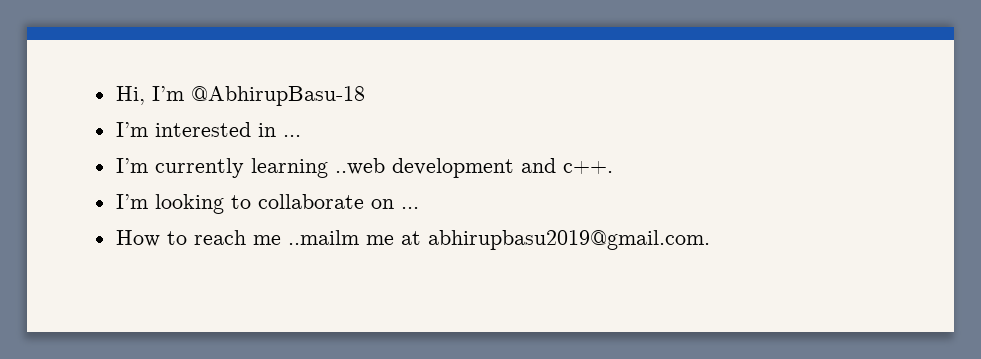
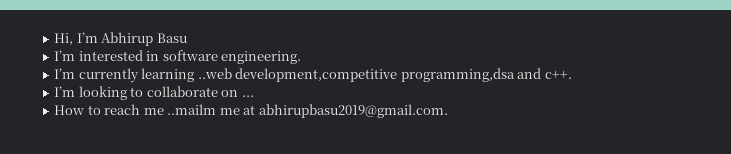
[190,86,365,106] @AbhirupBasu-18 -> [101,32,187,46] Abhirup Basu
[282,135,301,137] ... -> [162,50,302,64] software engineering.
[391,158,514,178] development -> [235,68,515,82] development,competitive programming,dsa

